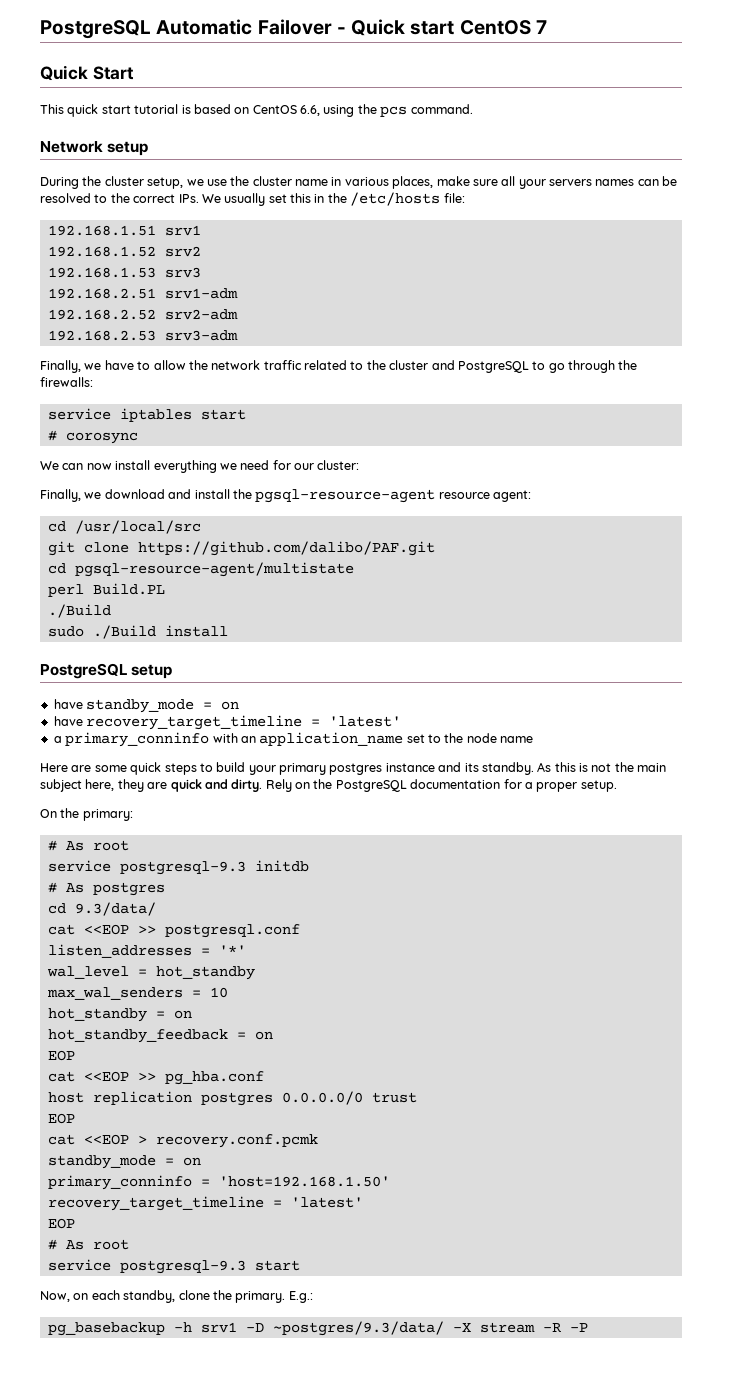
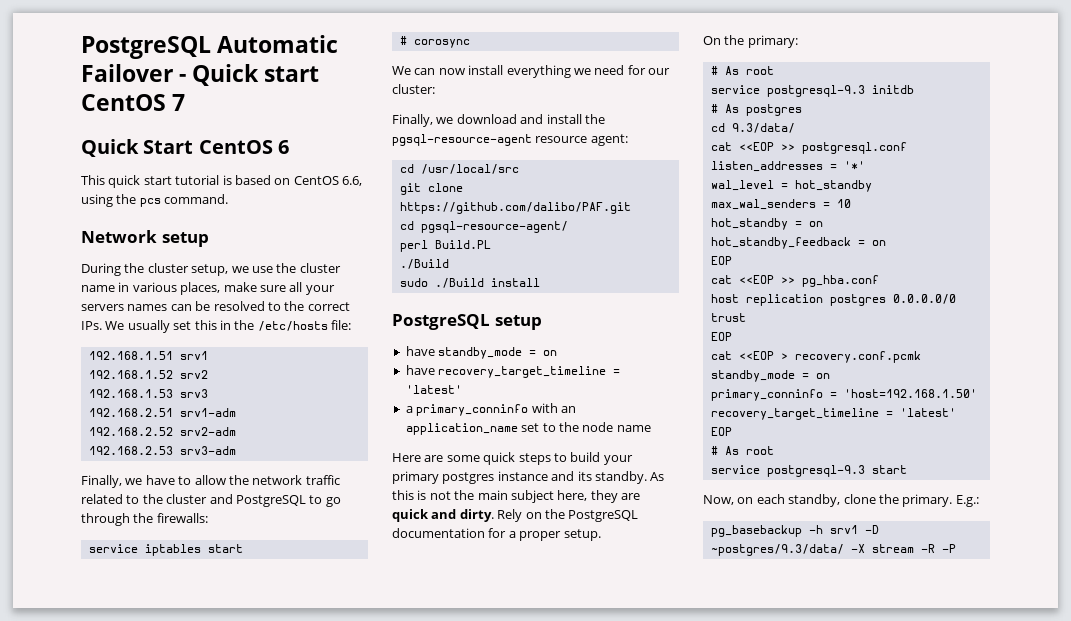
(134, 73) none -> [198,140,289,154] CentOS 6
[74,562,354,577] pgsql-resource-agent/multistate -> [420,221,568,233] pgsql-resource-agent/

